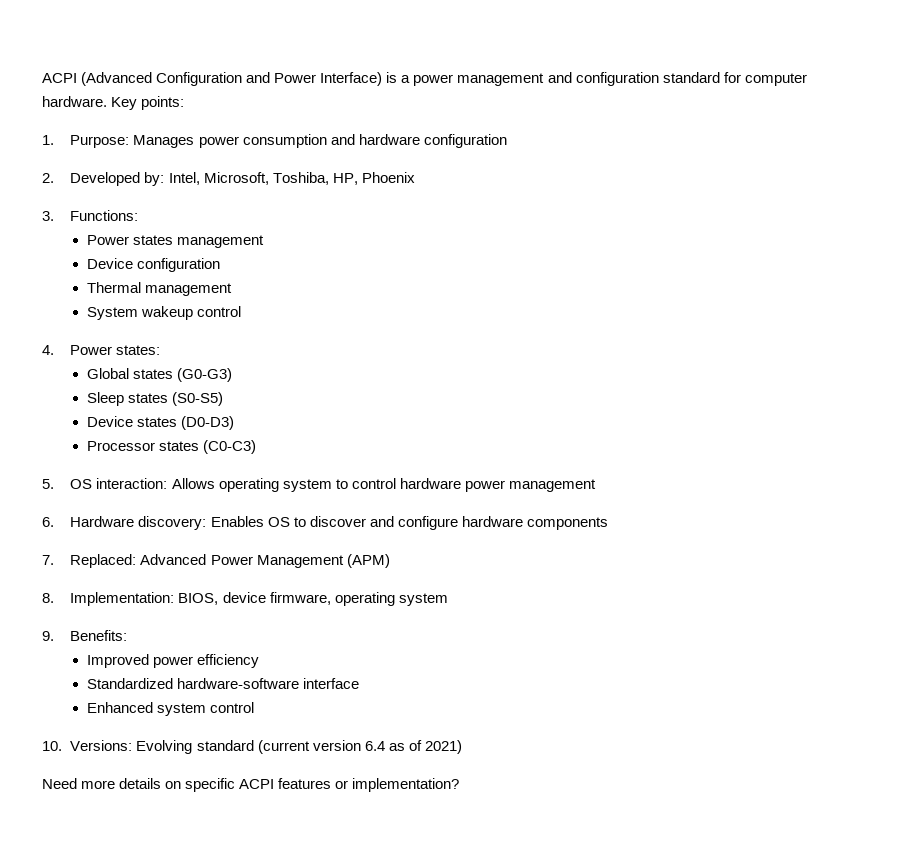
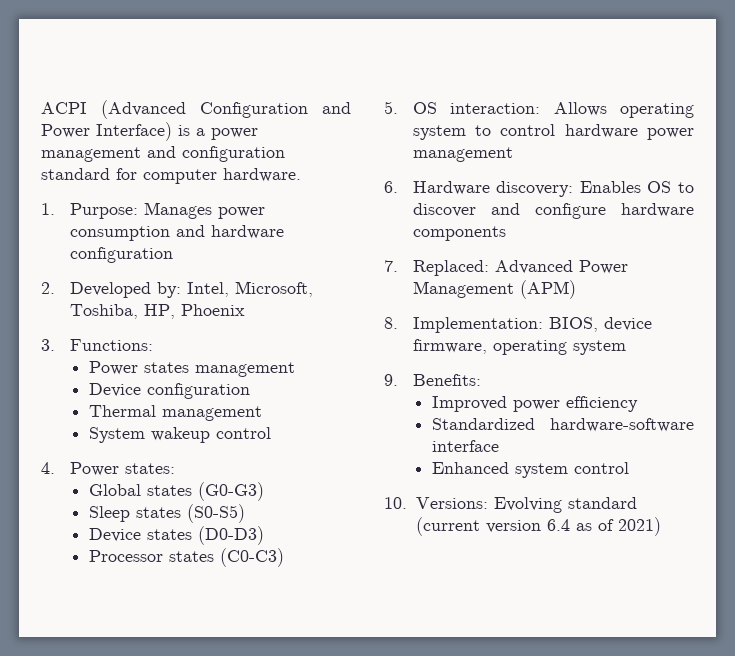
[111,96,185,110] Key points: -> (301, 175) none
[42,778,460,792] // Need more details on specific ACPI features or implementation? -> (661, 526) none

